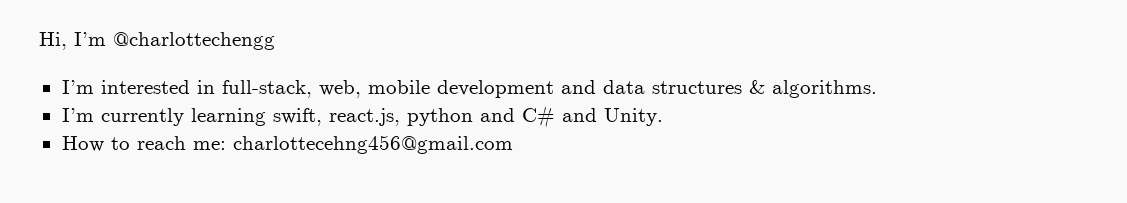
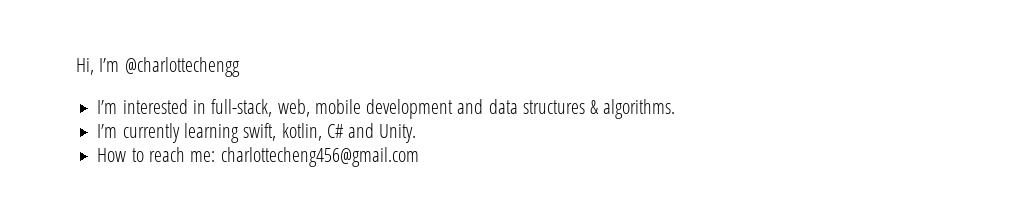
[328,108,515,126] react.js, python and -> [281,123,322,141] kotlin,
[232,135,513,154] charlottecehng456@gmail.com -> [220,147,419,167] charlottecheng456@gmail.com

